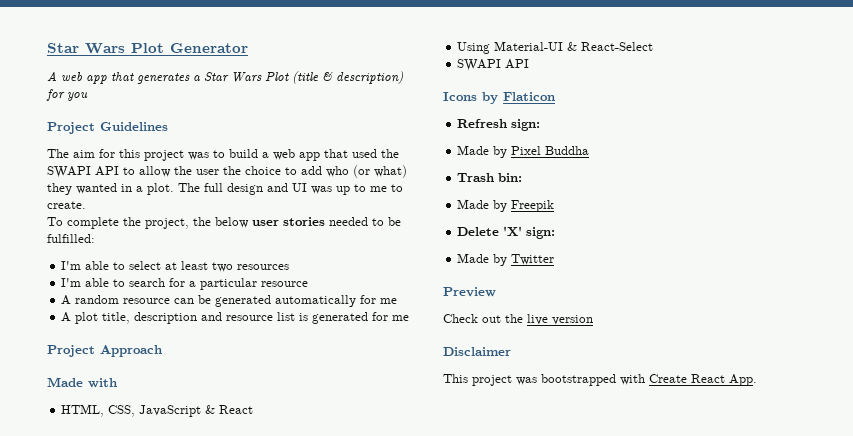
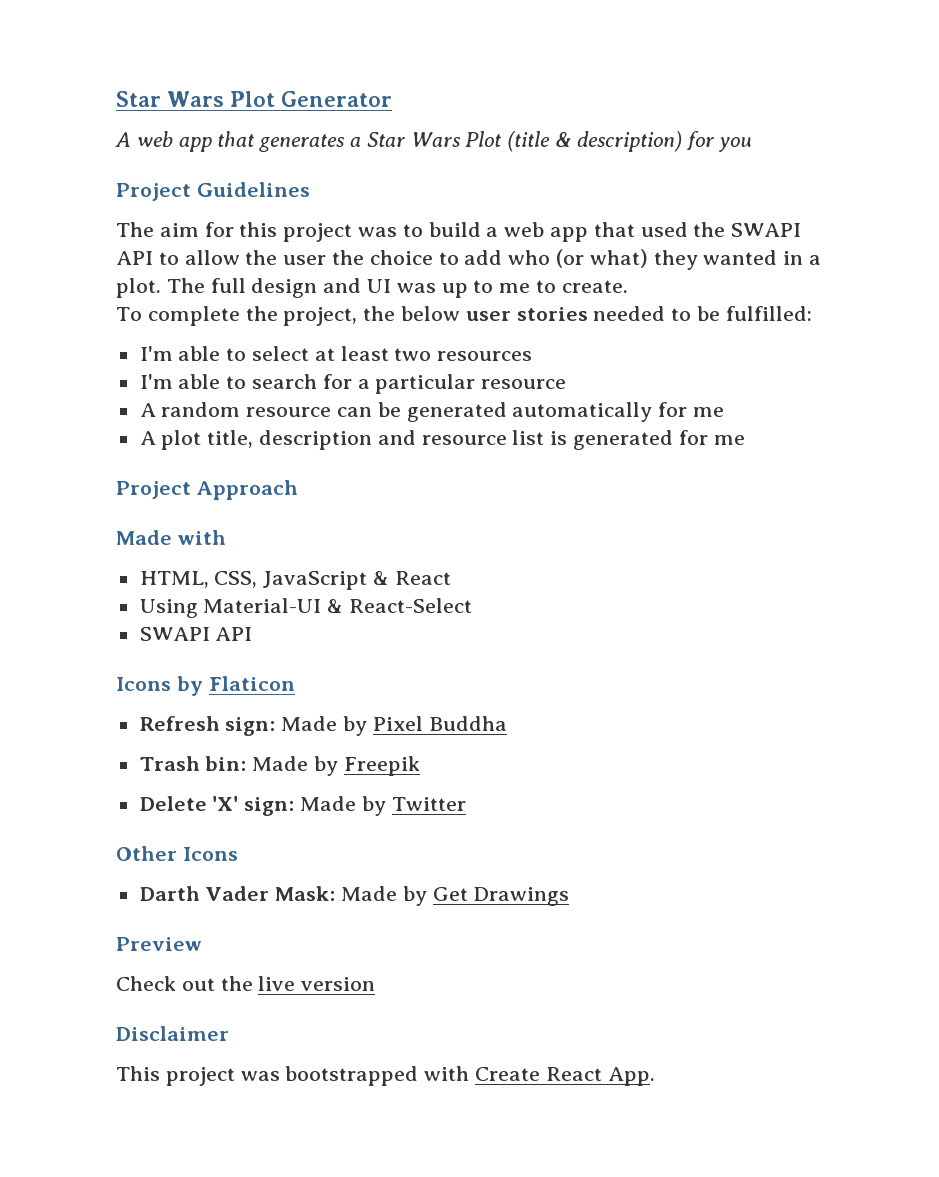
(541, 125) // -> (276, 726) none
(523, 177) // -> (247, 763) none
(556, 233) // -> (295, 806) none
(555, 259) none -> [116,846,238,861] [139,886,570,906] // Other Icons // Darth Vader Mask: Made by Get Drawings

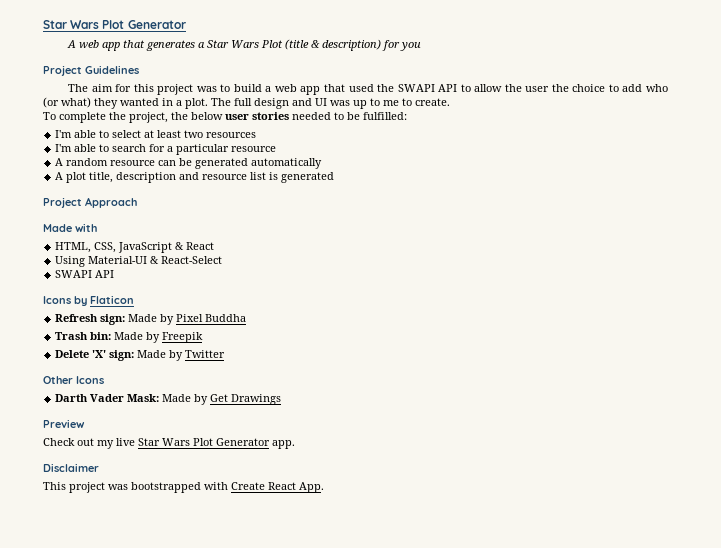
[658,402,725,417] for me -> (323, 163) none
[678,430,745,445] for me -> (335, 177) none
[220,976,376,991] the live version -> [97,438,295,449] my live Star Wars Plot Generator app.

